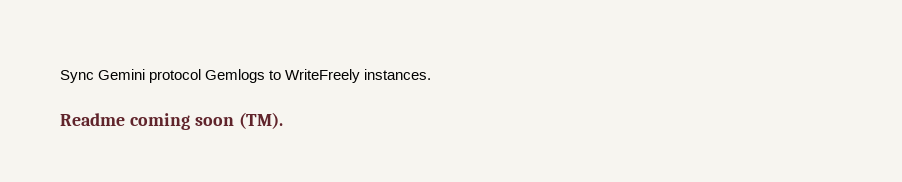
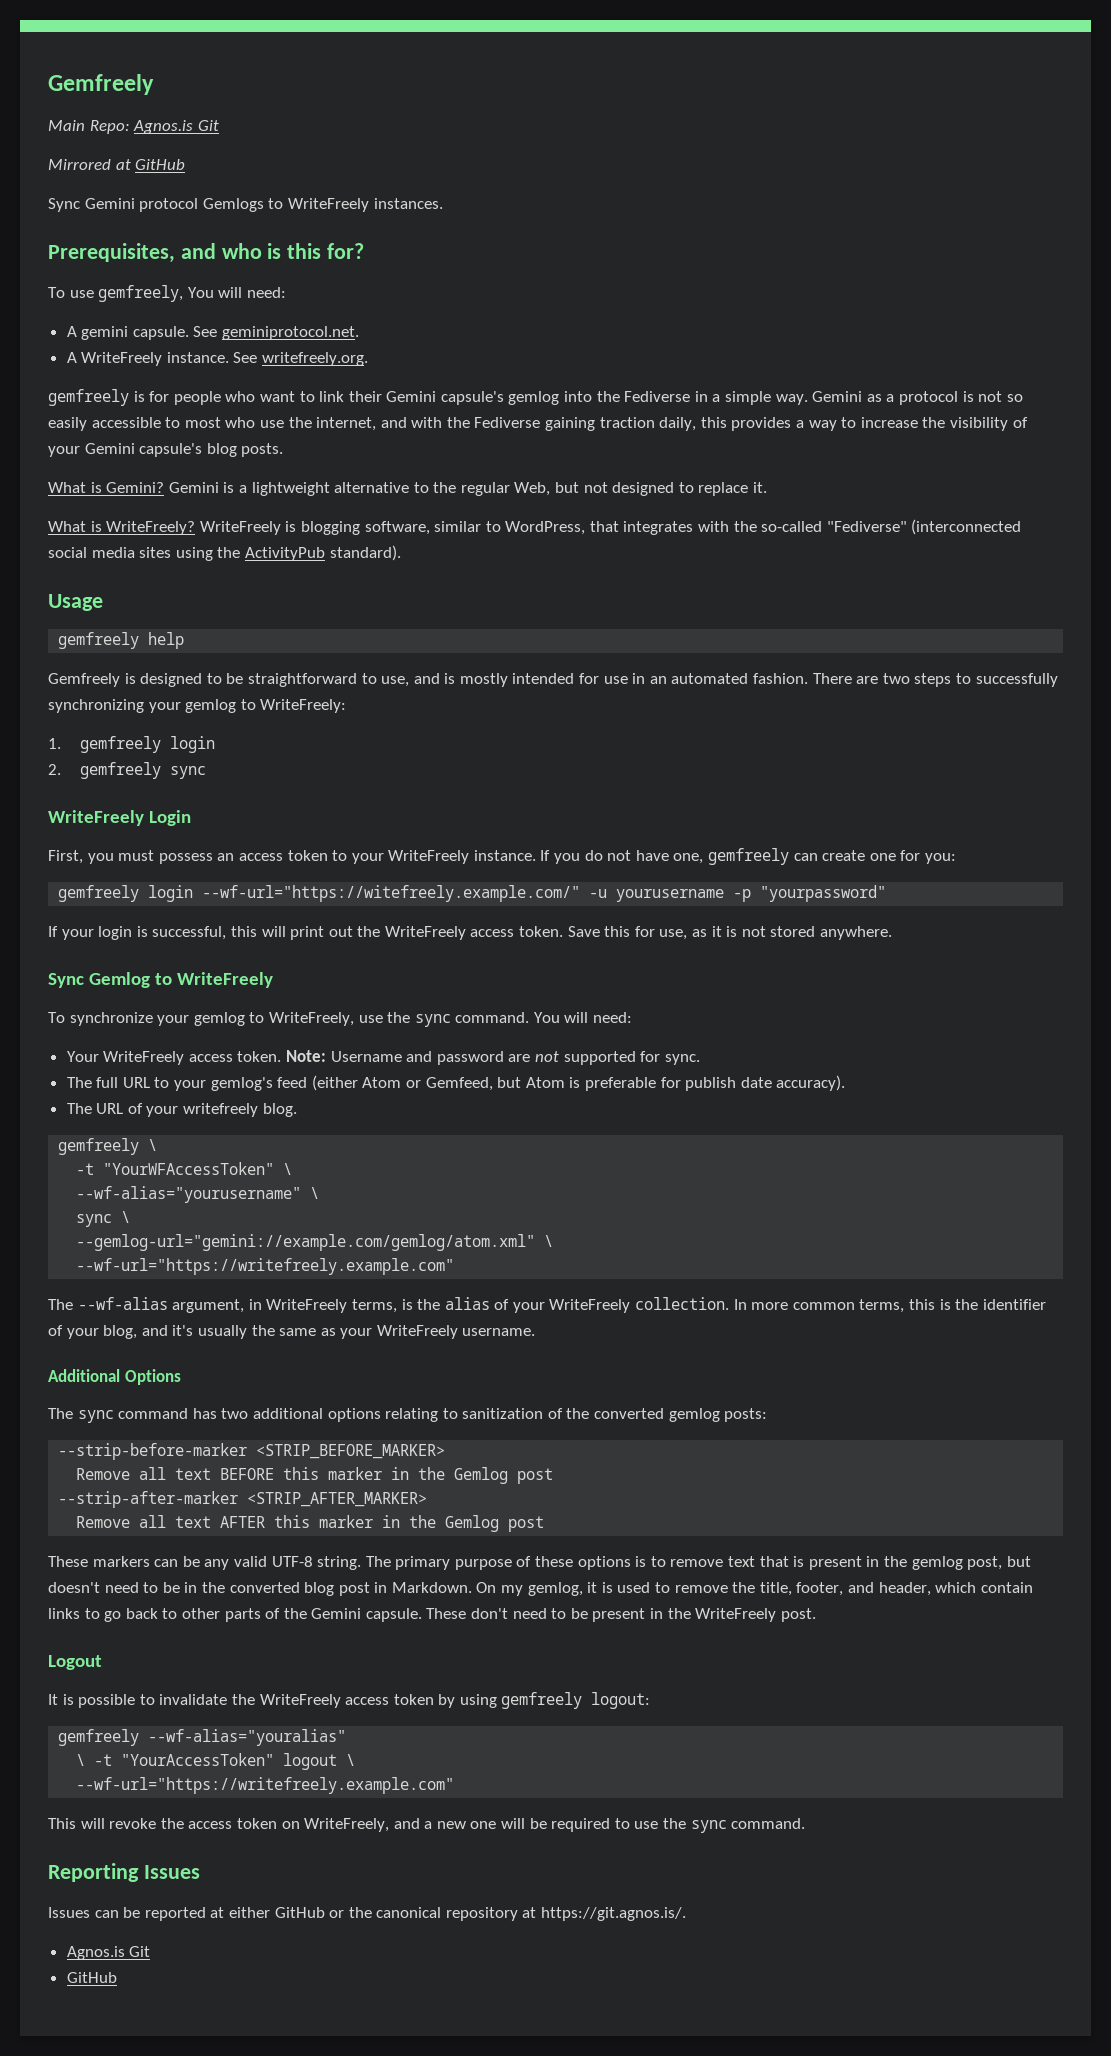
(60, 76) none -> [48,74,154,95] [48,120,219,134] [48,159,186,170] Gemfreely // Main Repo: Agnos.is Git // Mirrored at GitHub //
[60,112,283,130] Readme coming soon (TM). -> [48,243,365,263] [48,285,286,302] [66,326,360,340] [66,352,369,366] [48,389,1023,406] [48,417,1028,431] [48,443,284,457] [48,482,768,496] [48,519,1022,535] [48,545,401,561] [48,594,103,611] [58,632,185,649] [48,673,1058,687] [48,699,347,713] [48,736,216,753] [48,762,207,779] [48,810,192,826] [48,848,956,865] [58,885,887,902] [48,926,892,940] [48,972,274,988] [48,1012,633,1027] [66,1050,700,1065] [66,1075,846,1091] [66,1103,297,1117] [58,1138,158,1155] [76,1162,293,1175] [76,1186,320,1203] [76,1211,131,1227] [76,1234,554,1251] [76,1258,455,1275] [48,1297,1046,1313] [48,1325,536,1339] [48,1369,181,1385] [48,1408,768,1423] [58,1443,446,1460] [76,1467,554,1484] [58,1491,428,1508] [76,1515,545,1532] [48,1556,1031,1570] [48,1582,1033,1596] [48,1608,816,1622] [48,1655,102,1670] [48,1692,651,1709] [58,1729,347,1746] [76,1753,356,1770] [76,1777,455,1794] [48,1818,806,1833] [48,1863,200,1882] [48,1907,687,1921] [66,1946,151,1960] [66,1972,117,1983] Prerequisites, and who is this for? // To use gemfreely, You will need: // A gemini capsule. See geminiprotocol.net. // A WriteFreely instance. See writefreely.org. // gemfreely is for people who want to link their Gemini capsule's gemlog into the Fediverse in a simple way. Gemini as a protocol is not so easily accessible to most who use the internet, and with the Fediverse gaining traction daily, this provides a way to increase the visibility of your Gemini capsule's blog posts. // What is Gemini? Gemini is a lightweight alternative to the regular Web, but not designed to replace it. // What is WriteFreely? WriteFreely is blogging software, similar to WordPress, that integrates with the so-called "Fediverse" (interconnected social media sites using the ActivityPub standard). // Usage // gemfreely help // Gemfreely is designed to be straightforward to use, and is mostly intended for use in an automated fashion. There are two steps to successfully synchronizing your gemlog to WriteFreely: // 1. gemfreely login // 2. gemfreely sync // WriteFreely Login // First, you must possess an access token to your WriteFreely instance. If you do not have one, gemfreely can create one for you: // gemfreely login --wf-url="https://witefreely.example.com/" -u yourusername -p "yourpassword" // If your login is successful, this will print out the WriteFreely access token. Save this for use, as it is not stored anywhere. // Sync Gemlog to WriteFreely // To synchronize your gemlog to WriteFreely, use the sync command. You will need: // Your WriteFreely access token. Note: Username and password are not supported for sync. // The full URL to your gemlog's feed (either Atom or Gemfeed, but Atom is preferable for publish date accuracy). // The URL of your writefreely blog. // gemfreely \ // -t "YourWFAccessToken" \ // --wf-alias="yourusername" \ // sync \ // --gemlog-url="gemini://example.com/gemlog/atom.xml" \ // --wf-url="https://writefreely.example.com" // The --wf-alias argument, in WriteFreely terms, is the alias of your WriteFreely collection. In more common terms, this is the identifier of your blog, and it's usually the same as your WriteFreely username. // Additional Options // The sync command has two additional options relating to sanitization of the converted gemlog posts: // --strip-before-marker <STRIP_BEFORE_MARKER> // Remove all text BEFORE this marker in the Gemlog post // --strip-after-marker <STRIP_AFTER_MARKER> // Remove all text AFTER this marker in the Gemlog post // These markers can be any valid UTF-8 string. The primary purpose of these options is to remove text that is present in the gemlog post, but doesn't need to be in the converted blog post in Markdown. On my gemlog, it is used to remove the title, footer, and header, which contain links to go back to other parts of the Gemini capsule. These don't need to be present in the WriteFreely post. // Logout // It is possible to invalidate the WriteFreely access token by using gemfreely logout: // gemfreely --wf-alias="youralias" // \ -t "YourAccessToken" logout \ // --wf-url="https://writefreely.example.com" // This will revoke the access token on WriteFreely, and a new one will be required to use the sync command. // Reporting Issues // Issues can be reported at either GitHub or the canonical repository at https://git.agnos.is/. // Agnos.is Git // GitHub

